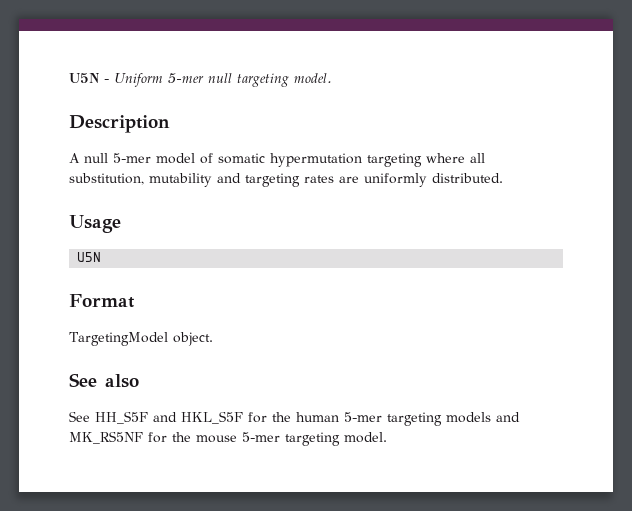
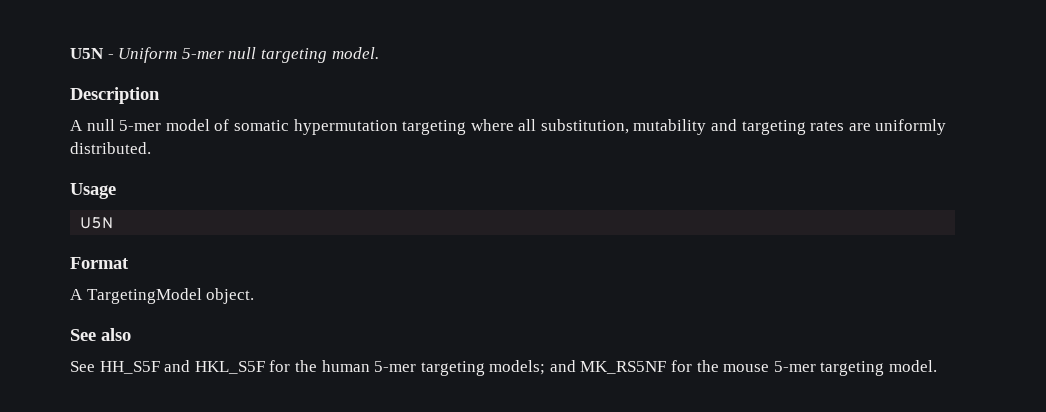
(135, 301) none -> [70,289,83,300] A
[446,412,491,423] models -> [489,360,546,375] models;

